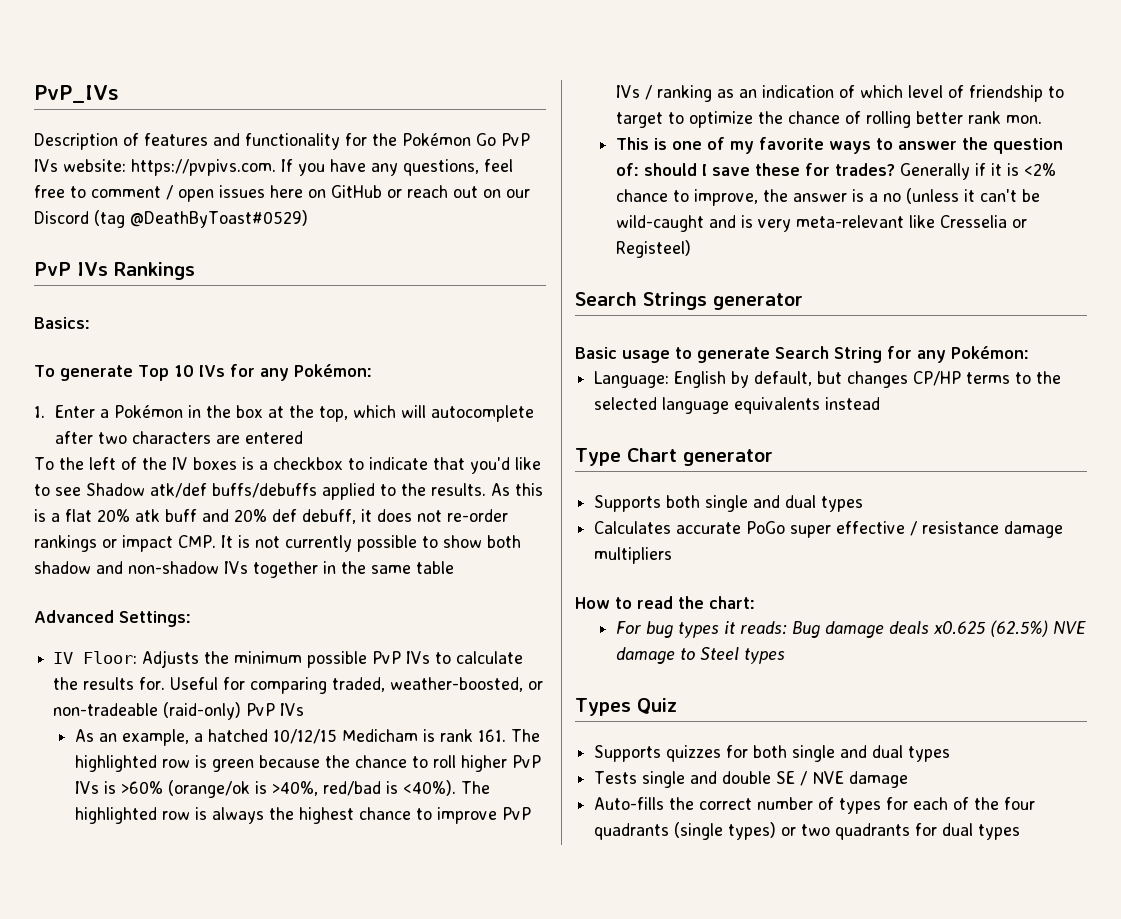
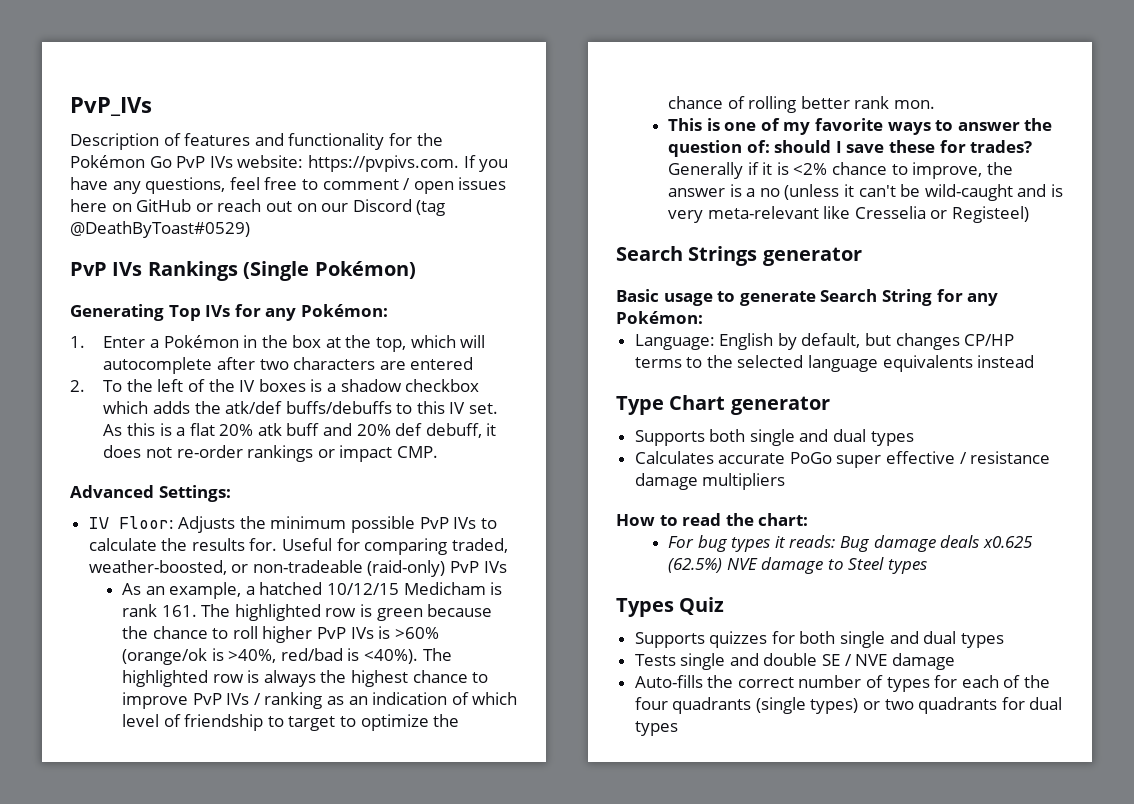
[34,317,90,329] [34,365,194,381] // Basics: // To generate Top 10 -> [243,261,416,281] [70,304,201,321] (Single Pokémon) // Generating Top
(304, 437) none -> [70,380,85,392] 2.
[272,457,541,474] [34,483,486,500] checkbox to indicate that you'd like to see Shadow atk/def buffs/debuffs applied to the results. -> [340,379,480,392] [103,401,499,414] shadow checkbox which adds the atk/def buffs/debuffs to this IV set.
[220,535,521,552] [34,561,454,578] It is not currently possible to show both shadow and non-shadow IVs together in the same table -> (438, 452) none

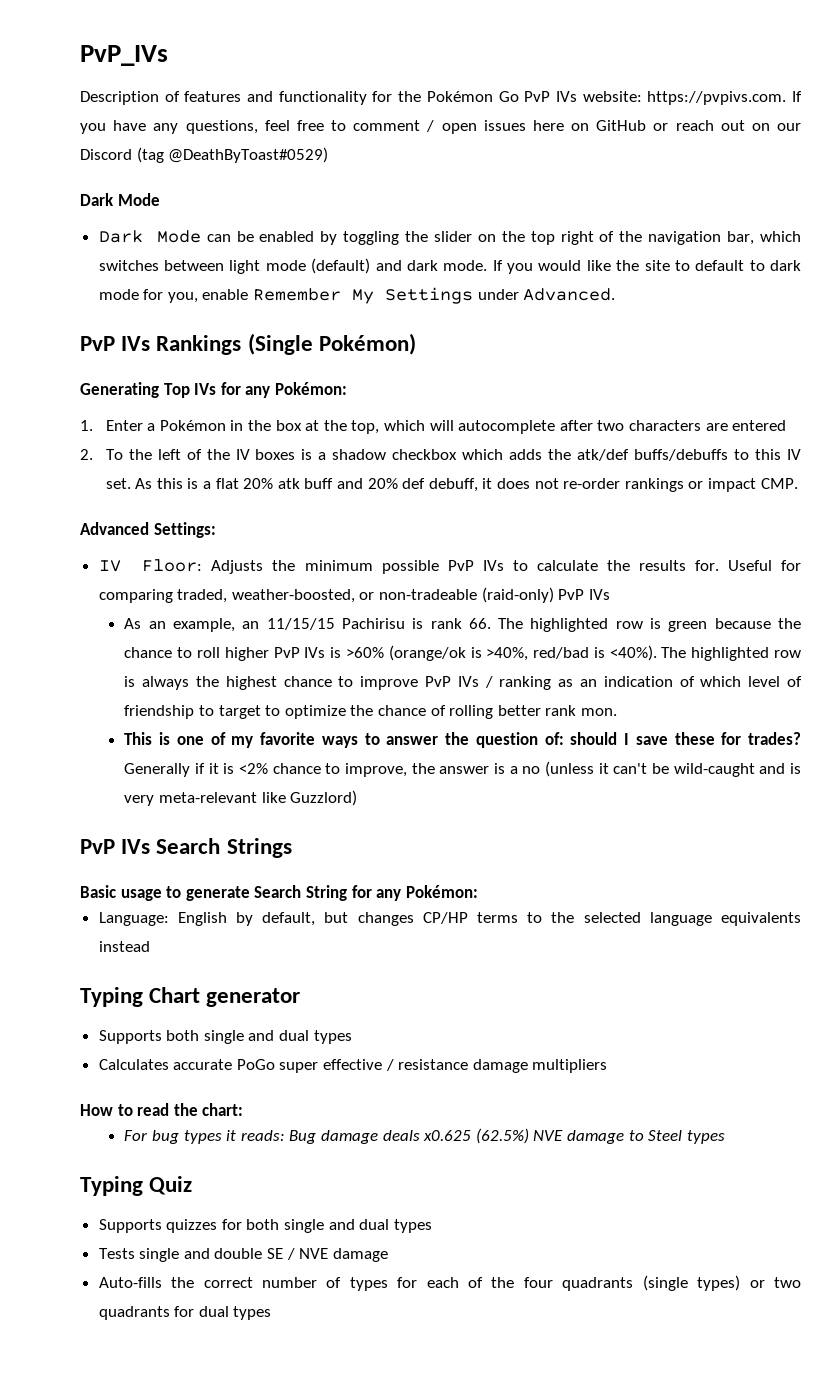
(250, 229) none -> [80,193,160,206] [98,230,802,245] [98,258,801,274] [98,287,616,304] // Dark Mode // Dark Mode can be enabled by toggling the slider on the top right of the navigation bar, which switches between light mode (default) and dark mode. If you would like the site to default to dark mode for you, enable Remember My Settings under Advanced.
[245,582,486,595] a hatched 10/12/15 Medicham -> [242,618,405,630] an 11/15/15 Pachirisu
[161,605,197,617] 161. -> [468,618,491,629] 66.
[854,206,1029,223] Cresselia or Registeel) // -> [290,790,358,806] [80,839,151,854] Guzzlord) // PvP IVs
[762,247,862,266] generator -> (292, 848) none
[616,396,664,415] Type -> [80,987,143,1007] Typing
[616,598,674,617] Types -> [80,1176,143,1196] Typing

